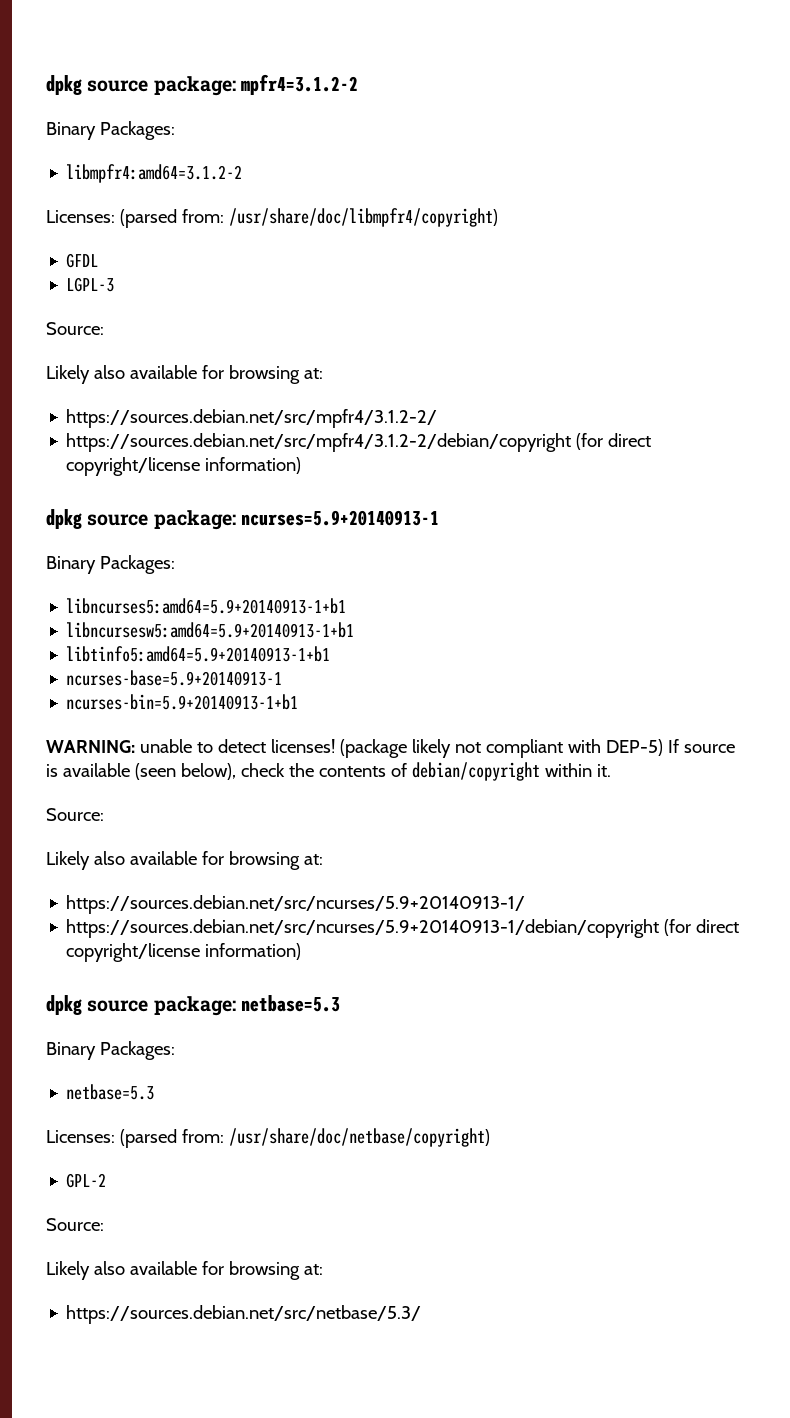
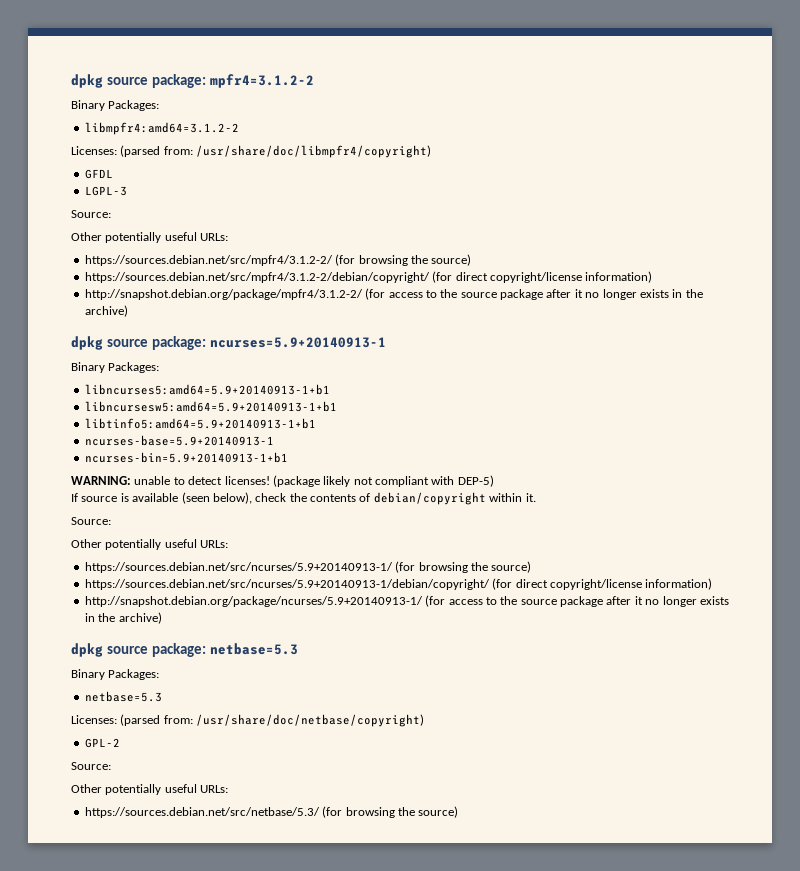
[46,365,323,384] [66,409,438,428] [66,433,652,452] [66,457,302,476] Likely also available for browsing at: // https://sources.debian.net/src/mpfr4/3.1.2-2/ // https://sources.debian.net/src/mpfr4/3.1.2-2/debian/copyright (for direct copyright/license information) -> [71,232,229,243] [84,254,472,266] [84,271,653,283] [84,288,703,300] [84,305,128,317] Other potentially useful URLs: // https://sources.debian.net/src/mpfr4/3.1.2-2/ (for browsing the source) // https://sources.debian.net/src/mpfr4/3.1.2-2/debian/copyright/ (for direct copyright/license information) // http://snapshot.debian.org/package/mpfr4/3.1.2-2/ (for access to the source package after it no longer exists in the archive)
(663, 747) none -> (494, 481) //
[46,851,323,870] [66,895,526,914] [66,919,740,938] [66,943,302,962] Likely also available for browsing at: // https://sources.debian.net/src/ncurses/5.9+20140913-1/ // https://sources.debian.net/src/ncurses/5.9+20140913-1/debian/copyright (for direct copyright/license information) -> [71,539,229,550] [84,561,532,573] [84,578,713,590] [84,595,729,607] [84,612,162,624] Other potentially useful URLs: // https://sources.debian.net/src/ncurses/5.9+20140913-1/ (for browsing the source) // https://sources.debian.net/src/ncurses/5.9+20140913-1/debian/copyright/ (for direct copyright/license information) // http://snapshot.debian.org/package/ncurses/5.9+20140913-1/ (for access to the source package after it no longer exists in the archive)
[46,1261,323,1280] [66,1305,422,1324] Likely also available for browsing at: // https://sources.debian.net/src/netbase/5.3/ -> [71,784,229,795] [84,806,459,818] Other potentially useful URLs: // https://sources.debian.net/src/netbase/5.3/ (for browsing the source)

